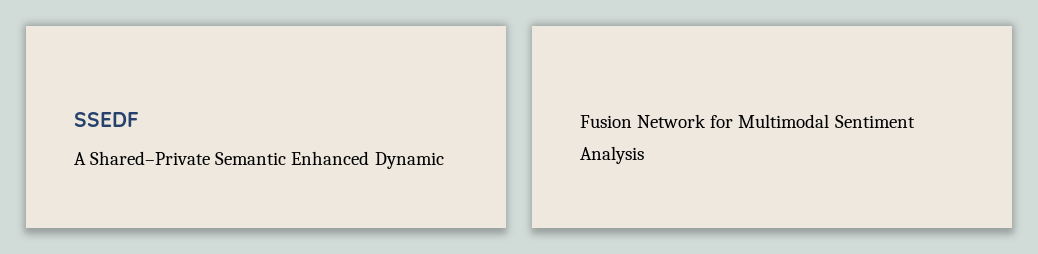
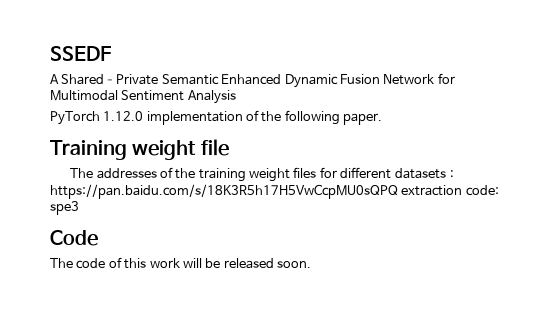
(644, 155) none -> [50,110,383,125] [50,139,229,160] [70,167,458,182] [50,184,499,199] [50,201,79,215] [50,230,98,246] [50,257,311,269] // PyTorch 1.12.0 implementation of the following paper. // Training weight file // The addresses of the training weight files for different datasets：https://pan.baidu.com/s/18K3R5h17H5VwCcpMU0sQPQ extraction code: spe3 // Code // The code of this work will be released soon.

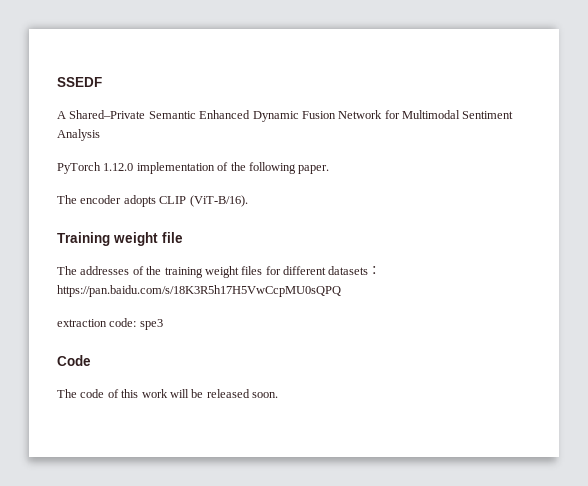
(383, 119) none -> [57,195,248,207] // The encoder adopts CLIP (ViT-B/16).
(398, 191) none -> (341, 291) //

